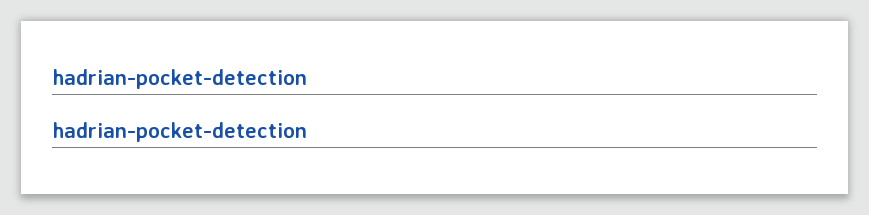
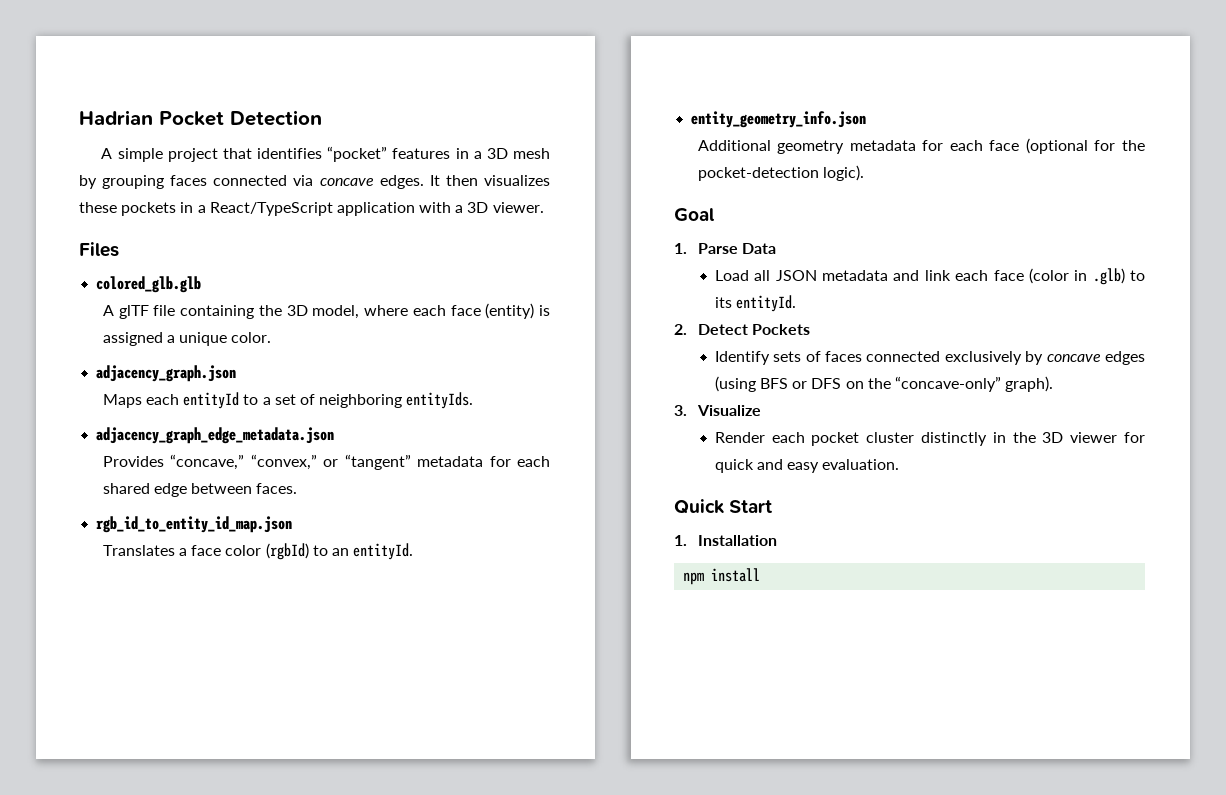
[52,69,307,89] [52,122,307,142] hadrian-pocket-detection // hadrian-pocket-detection -> [79,110,322,126] [101,146,551,162] [79,175,550,189] [79,202,544,216] [79,242,119,257] [96,276,202,293] [102,303,550,319] [102,332,272,346] [96,365,237,382] [102,392,474,409] [96,427,335,444] [102,454,550,470] [102,483,298,497] [96,516,293,533] [102,543,414,560] [691,111,867,128] [697,138,1145,154] [697,165,865,181] [674,208,715,221] [674,243,777,254] [714,268,1145,285] [714,295,797,312] [674,324,811,335] [714,351,1145,365] [714,376,1054,392] [674,405,761,416] [714,432,1145,446] [714,459,900,473] [674,499,773,514] [674,535,777,546] [683,568,761,585] Hadrian Pocket Detection // A simple project that identifies “pocket” features in a 3D mesh by grouping faces connected via concave edges. It then visualizes these pockets in a React/TypeScript application with a 3D viewer. // Files // colored_glb.glb // A glTF file containing the 3D model, where each face (entity) is assigned a unique color. // adjacency_graph.json // Maps each entityId to a set of neighboring entityIds. // adjacency_graph_edge_metadata.json // Provides “concave,” “convex,” or “tangent” metadata for each shared edge between faces. // rgb_id_to_entity_id_map.json // Translates a face color (rgbId) to an entityId. // entity_geometry_info.json // Additional geometry metadata for each face (optional for the pocket-detection logic). // Goal // 1. Parse Data // Load all JSON metadata and link each face (color in .glb) to its entityId. // 2. Detect Pockets // Identify sets of faces connected exclusively by concave edges (using BFS or DFS on the “concave-only” graph). // 3. Visualize // Render each pocket cluster distinctly in the 3D viewer for quick and easy evaluation. // Quick Start // 1. Installation // npm install

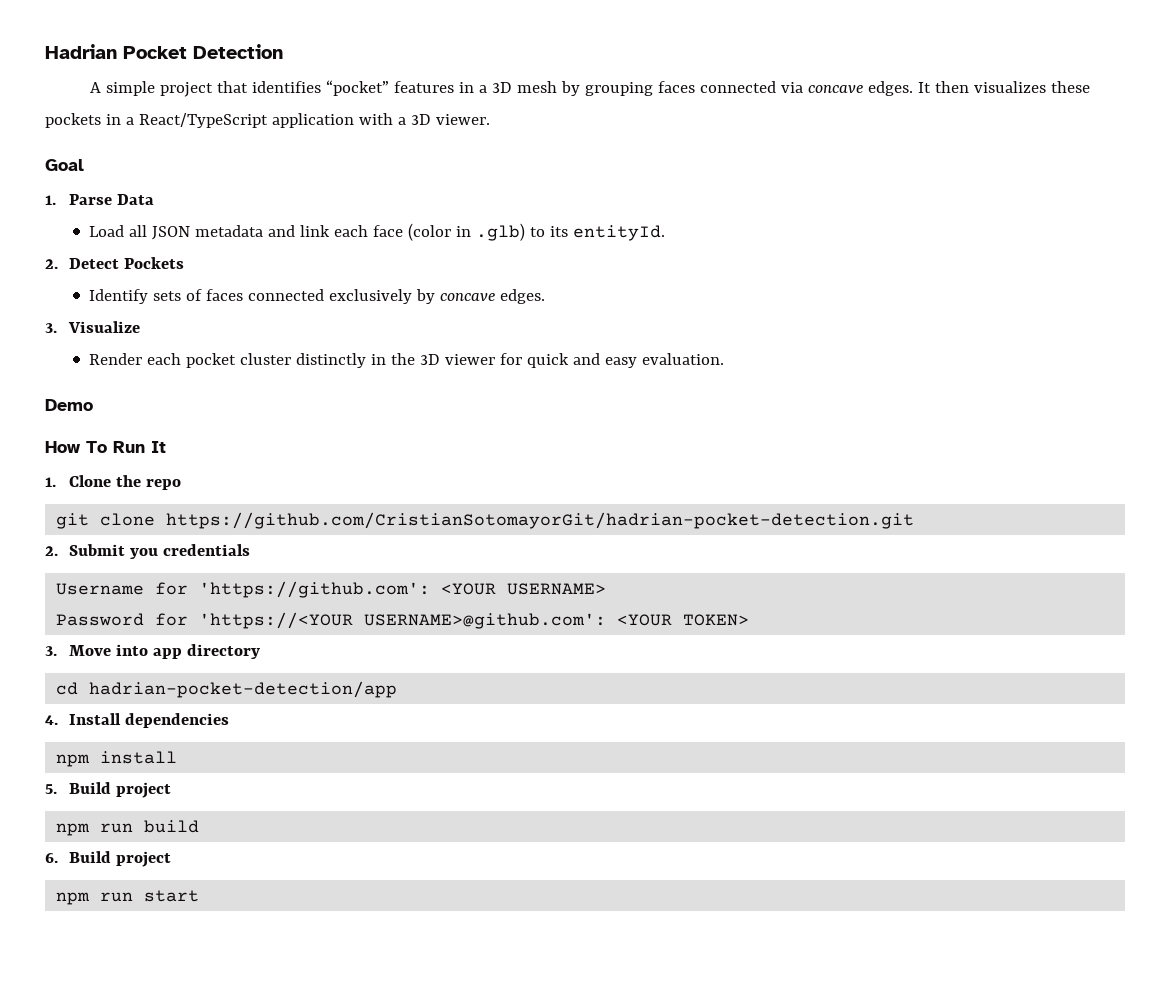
[79,242,119,257] [96,276,202,293] [102,303,550,319] [102,332,272,346] [96,365,237,382] [102,392,474,409] [96,427,335,444] [102,454,550,470] [102,483,298,497] [96,516,293,533] [102,543,414,560] [691,111,867,128] [697,138,1145,154] [697,165,865,181] // Files // colored_glb.glb // A glTF file containing the 3D model, where each face (entity) is assigned a unique color. // adjacency_graph.json // Maps each entityId to a set of neighboring entityIds. // adjacency_graph_edge_metadata.json // Provides “concave,” “convex,” or “tangent” metadata for each shared edge between faces. // rgb_id_to_entity_id_map.json // Translates a face color (rgbId) to an entityId. // entity_geometry_info.json // Additional geometry metadata for each face (optional for the pocket-detection logic). -> (490, 119) none
[1105,351,1145,365] [714,376,1054,392] edges (using BFS or DFS on the “concave-only” graph). -> [500,289,546,304] edges.
[674,499,773,514] [674,535,777,546] [683,568,761,585] Quick Start // 1. Installation // npm install -> [45,399,93,411] [45,441,166,453] [45,475,181,490] [56,512,915,529] [45,544,250,559] [56,581,607,598] [56,612,750,629] [45,644,260,659] [56,681,398,698] [45,713,229,728] [56,751,178,767] [45,782,171,798] [56,820,200,836] [45,851,171,867] [56,890,200,905] Demo // How To Run It // 1. Clone the repo // git clone https://github.com/CristianSotomayorGit/hadrian-pocket-detection.git // 2. Submit you credentials // Username for 'https://github.com': <YOUR USERNAME> // Password for 'https://<YOUR USERNAME>@github.com': <YOUR TOKEN> // 3. Move into app directory // cd hadrian-pocket-detection/app // 4. Install dependencies // npm install // 5. Build project // npm run build // 6. Build project // npm run start

